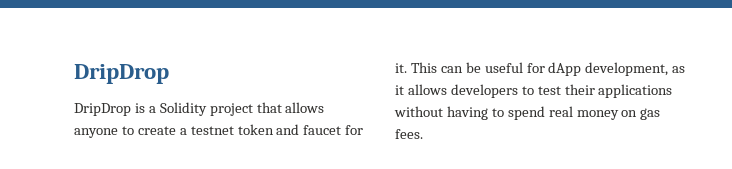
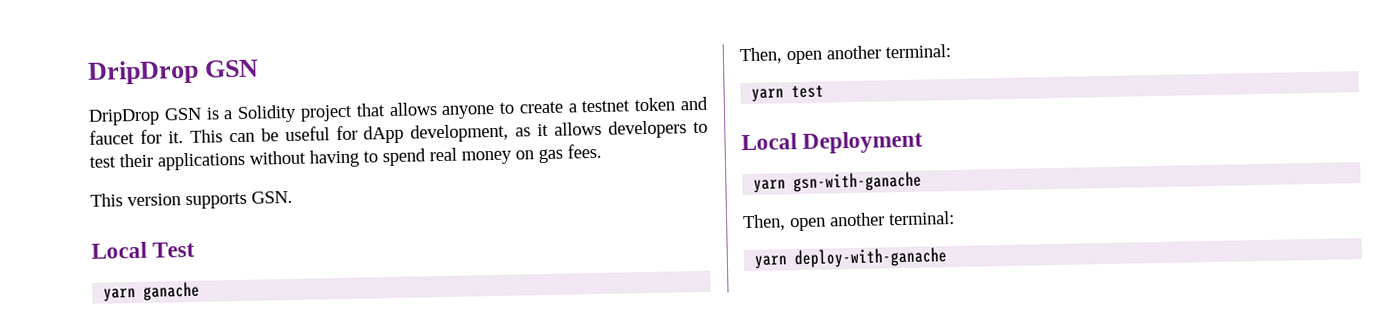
[74,64,169,84] [74,103,131,116] DripDrop // DripDrop -> [87,59,260,85] [88,107,202,126] DripDrop GSN // DripDrop GSN
(423, 134) none -> [90,190,293,210] [91,241,196,259] [103,281,201,302] [739,44,951,65] [751,85,825,102] [741,130,924,154] [753,171,923,193] [742,211,955,232] [754,247,949,269] // This version supports GSN. // Local Test // yarn ganache // Then, open another terminal: // yarn test // Local Deployment // yarn gsn-with-ganache // Then, open another terminal: // yarn deploy-with-ganache

